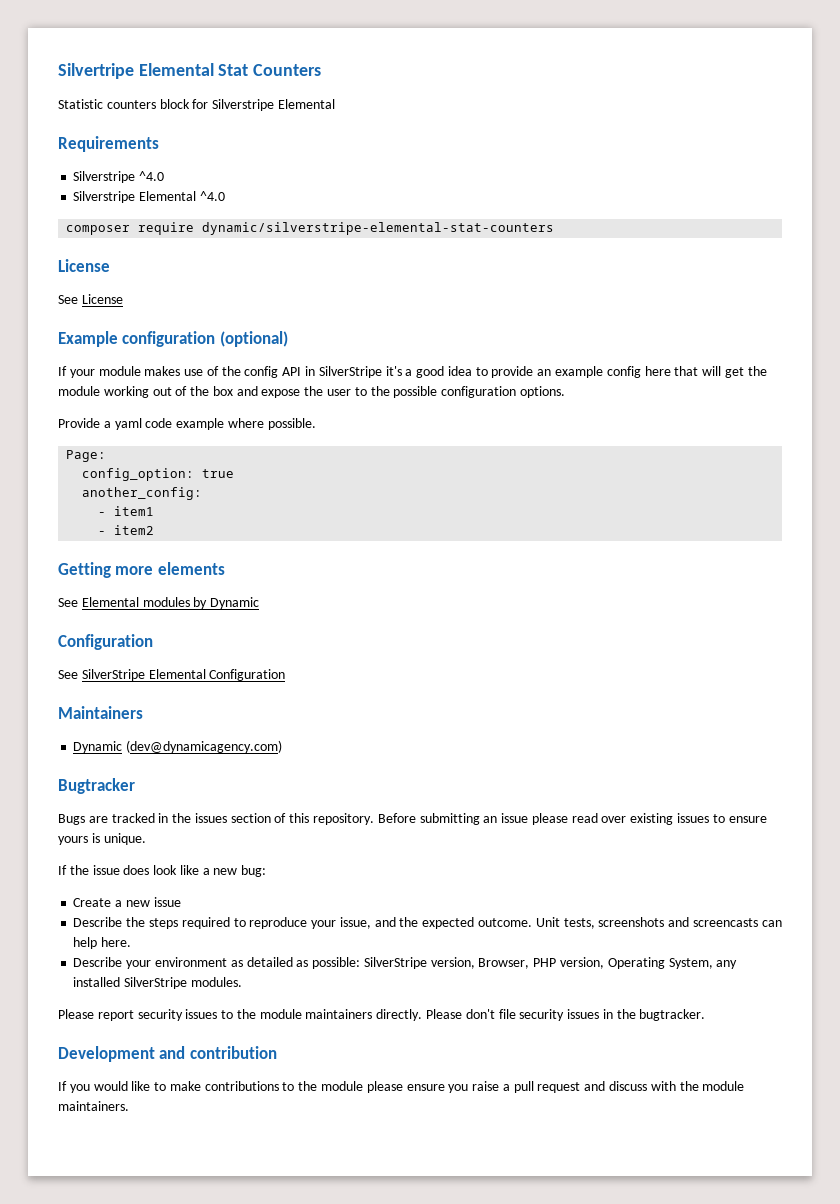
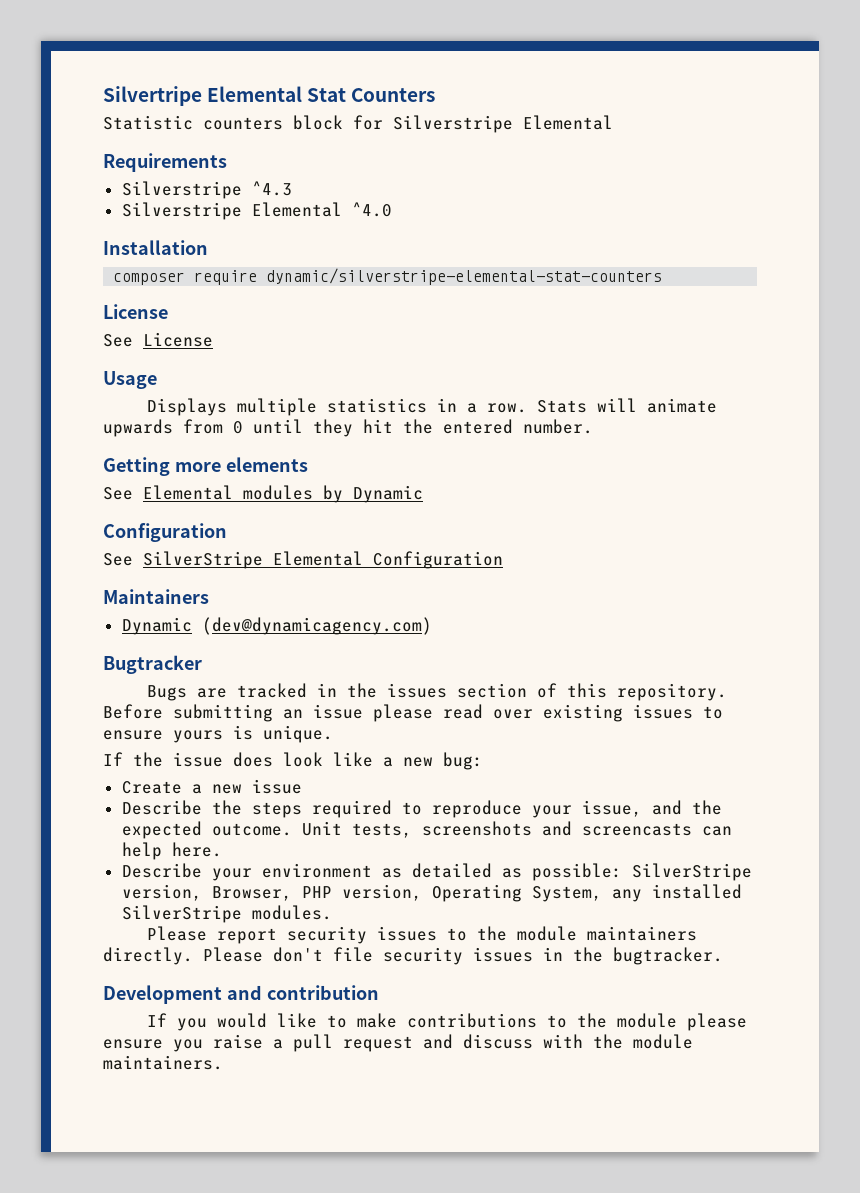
[139,171,165,181] ^4.0 -> [251,181,292,196] ^4.3
(225, 196) none -> [103,240,208,255] // Installation
[58,331,288,347] [58,366,767,378] [58,386,565,398] [58,418,316,430] [66,450,107,462] [82,468,235,481] [82,487,203,500] [98,506,155,516] [98,525,155,535] Example configuration (optional) // If your module makes use of the config API in SilverStripe it's a good idea to provide an example config here that will get the module working out of the box and expose the user to the possible configuration options. // Provide a yaml code example where possible. // Page: // config_option: true // another_config: // - item1 // - item2 -> [103,371,157,389] [147,398,718,416] [103,419,593,437] Usage // Displays multiple statistics in a row. Stats will animate upwards from 0 until they hit the entered number.

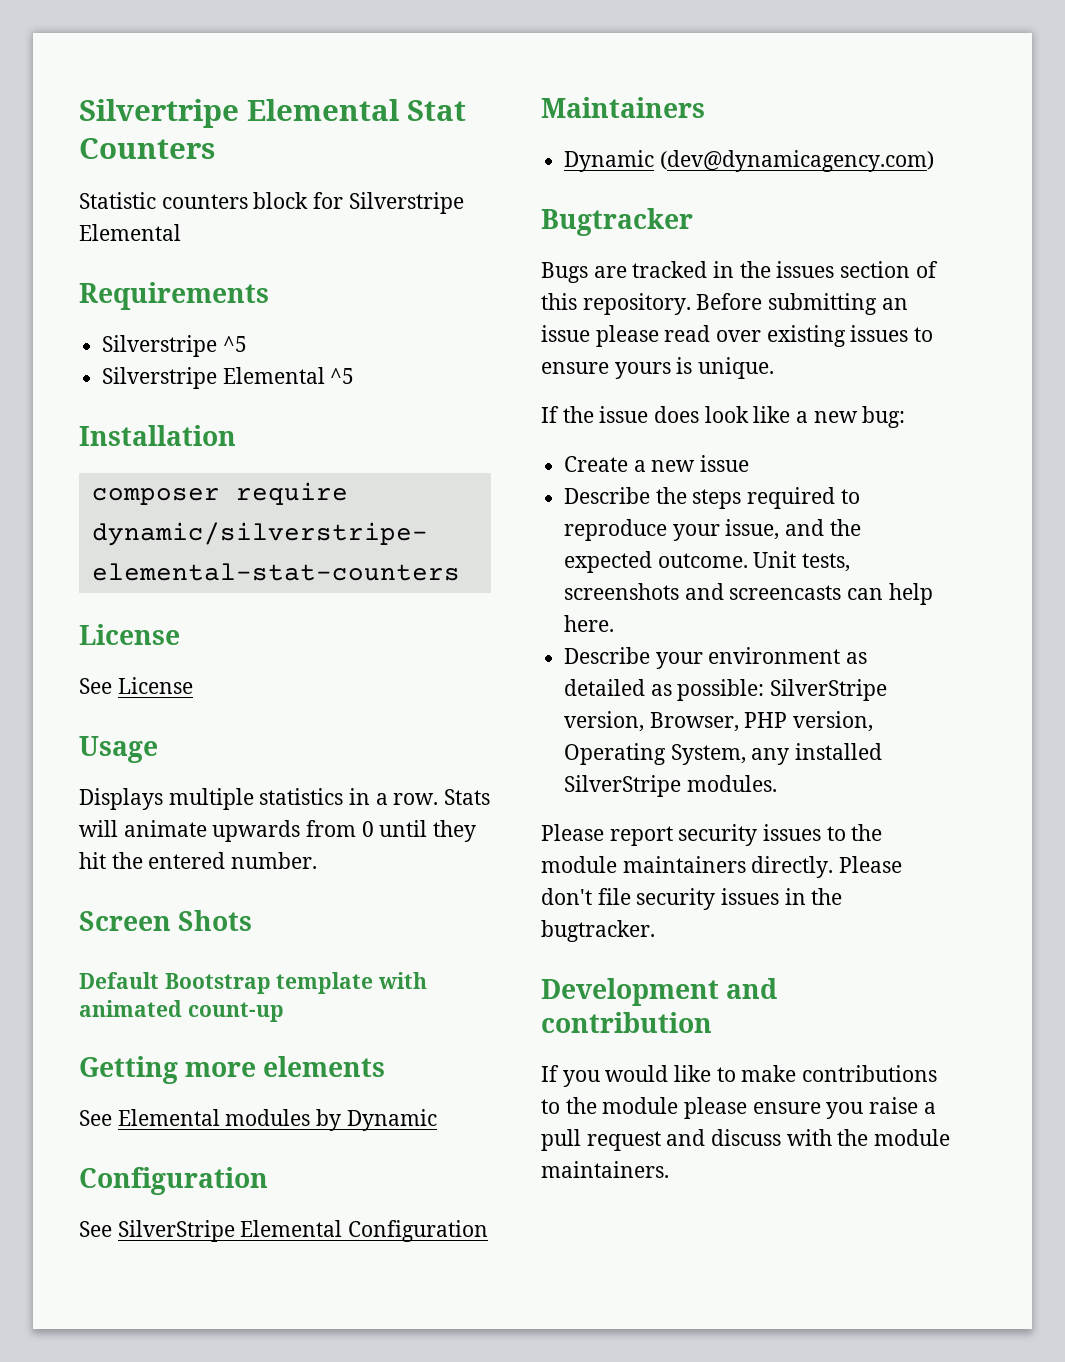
[251,181,292,196] [121,202,392,220] ^4.3 // Silverstripe Elemental ^4.0 -> [222,336,247,352] [102,367,355,389] ^5 // Silverstripe Elemental ^5
(593, 426) none -> [79,910,253,931] [79,972,428,994] [79,1000,284,1022] // Screen Shots // Default Bootstrap template with animated count-up

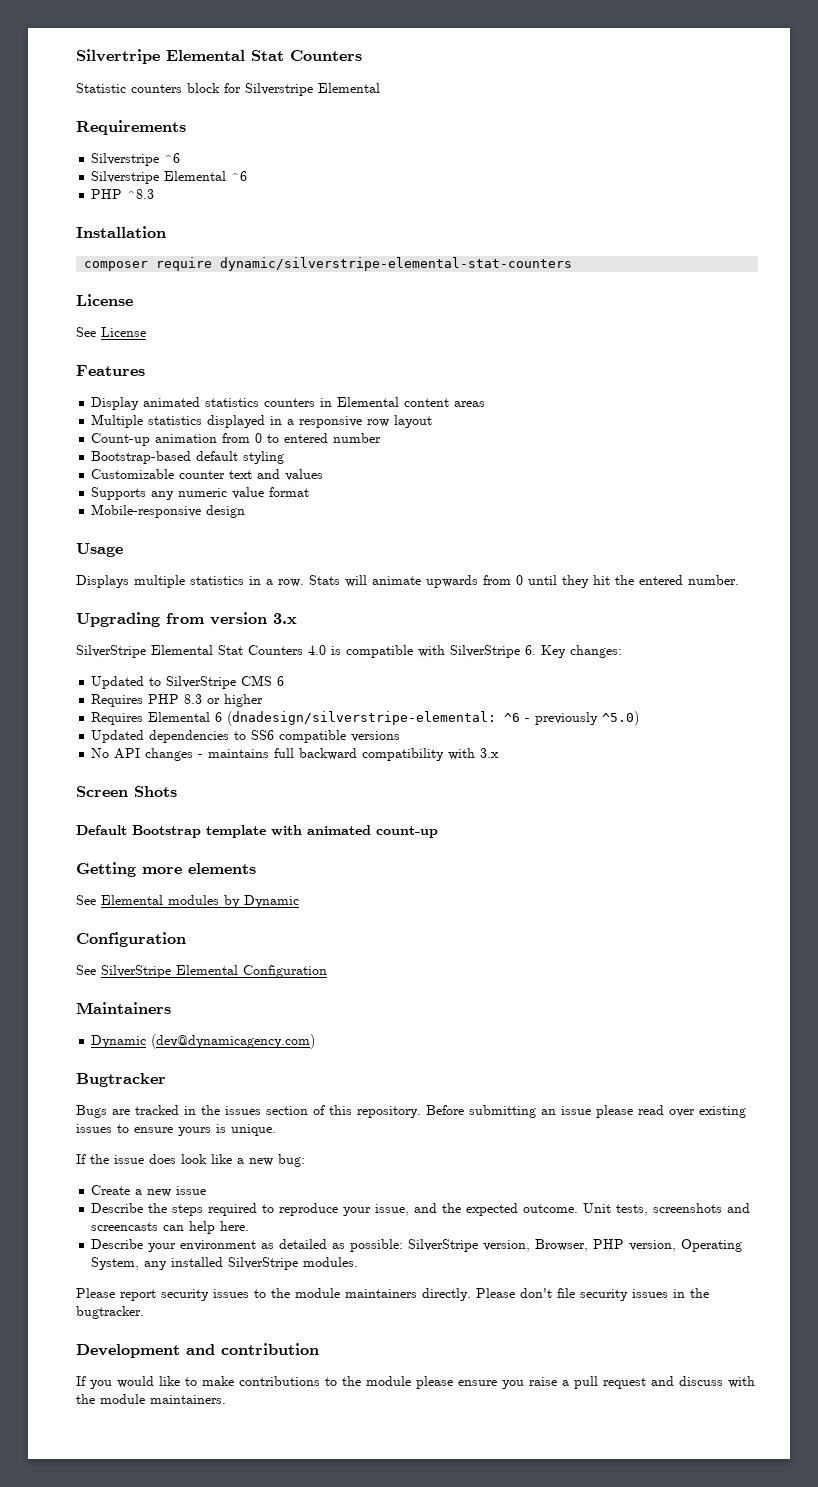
[222,336,247,352] [102,367,355,389] ^5 // Silverstripe Elemental ^5 -> [164,153,181,163] [91,171,248,184] [91,189,155,199] ^6 // Silverstripe Elemental ^6 // PHP ^8.3
(193, 685) none -> [76,365,145,376] [91,397,486,410] [91,414,433,428] [91,433,382,446] [91,451,285,464] [91,469,324,481] [91,487,310,500] [91,504,246,518] // Features // Display animated statistics counters in Elemental content areas // Multiple statistics displayed in a responsive row layout // Count-up animation from 0 to entered number // Bootstrap-based default styling // Customizable counter text and values // Supports any numeric value format // Mobile-responsive design
(318, 860) none -> [76,612,297,627] [76,645,622,658] [91,675,285,689] [91,694,264,707] [91,711,640,726] [91,730,401,743] [91,748,500,761] // Upgrading from version 3.x // SilverStripe Elemental Stat Counters 4.0 is compatible with SilverStripe 6. Key changes: // Updated to SilverStripe CMS 6 // Requires PHP 8.3 or higher // Requires Elemental 6 (dnadesign/silverstripe-elemental: ^6 - previously ^5.0) // Updated dependencies to SS6 compatible versions // No API changes - maintains full backward compatibility with 3.x

